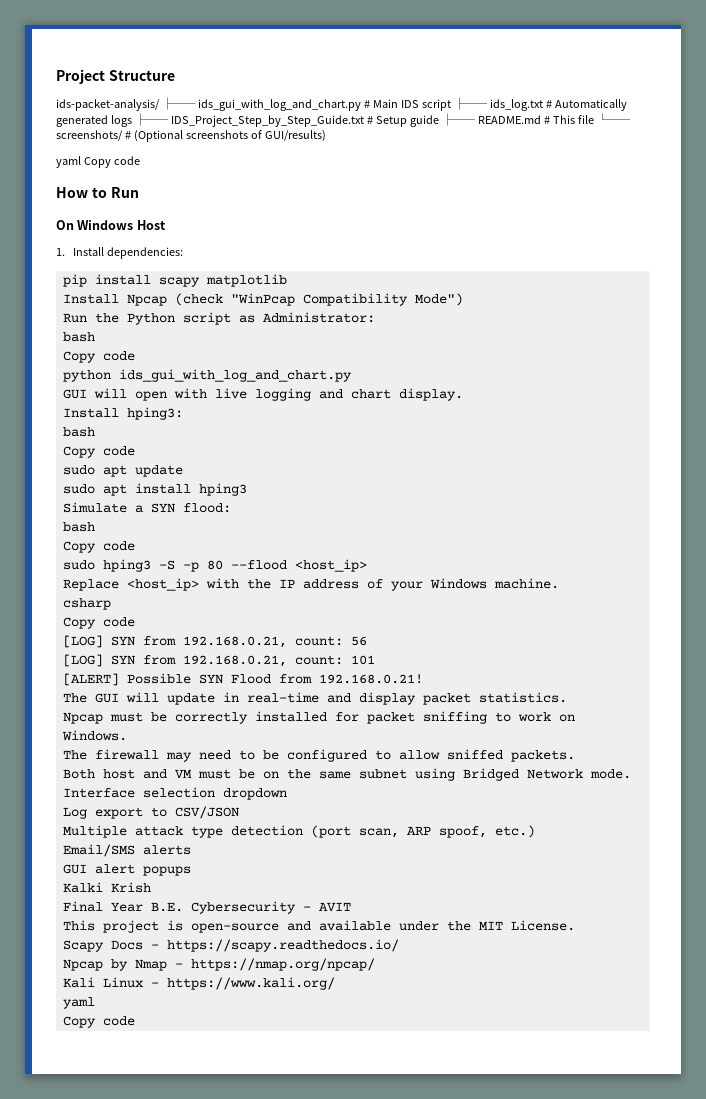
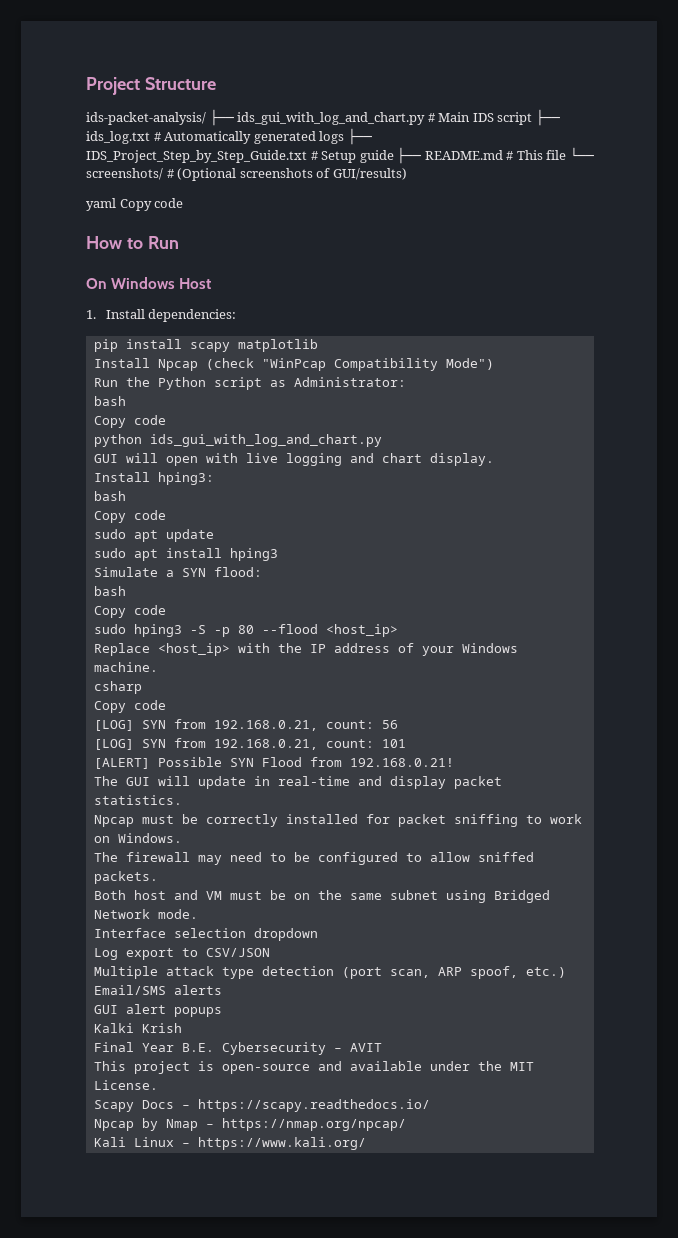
[62,997,95,1009] [62,1016,135,1028] // yaml // Copy code -> (366, 1143) none

